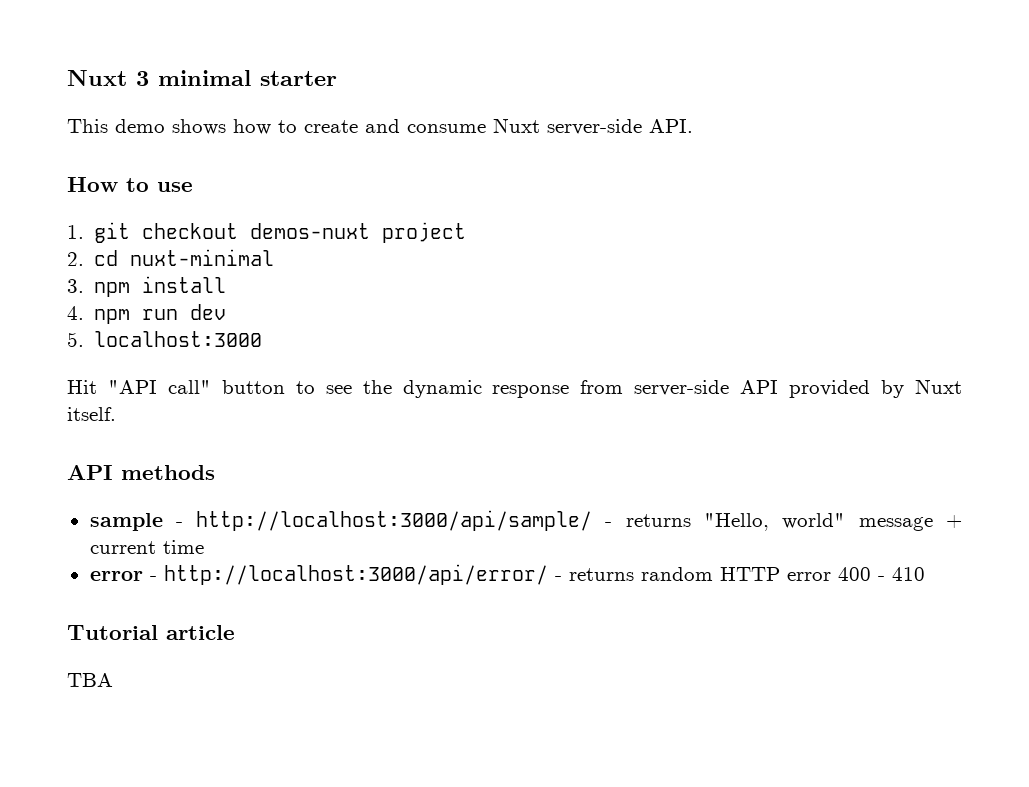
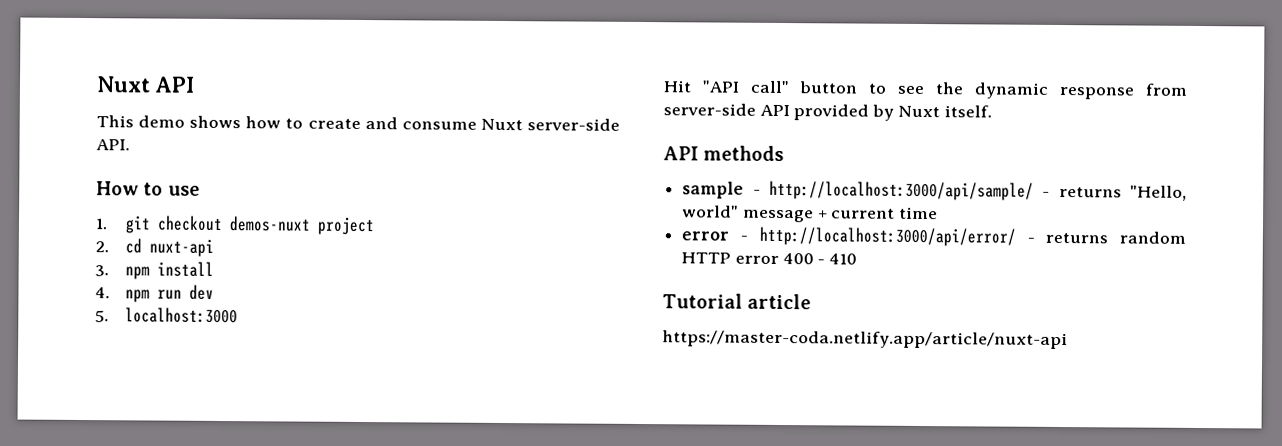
[67,70,337,86] Nuxt 3 minimal starter -> [96,76,195,93] Nuxt API
[130,249,275,266] nuxt-minimal -> [148,238,214,257] nuxt-api
[67,673,113,687] TBA -> [662,330,1068,350] https://master-coda.netlify.app/article/nuxt-api

